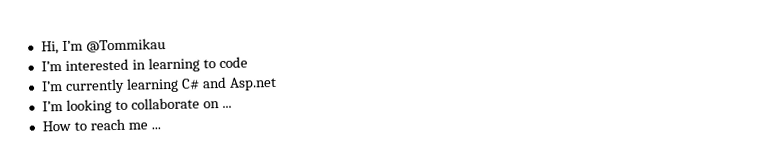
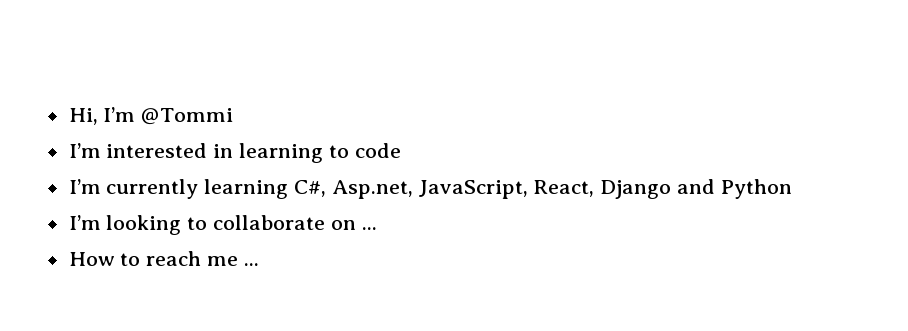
[85,38,166,53] @Tommikau -> [141,108,234,125] @Tommi
[180,76,277,91] C# and Asp.net -> [294,179,792,199] C#, Asp.net, JavaScript, React, Django and Python

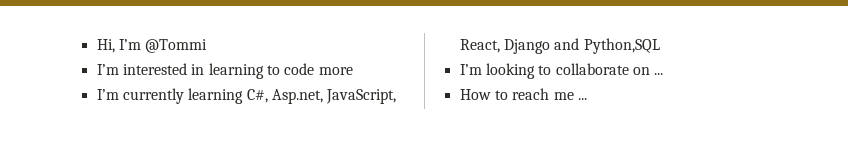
(401, 150) none -> [318,67,353,75] more
[720,179,792,199] Python -> [583,38,660,54] Python,SQL

